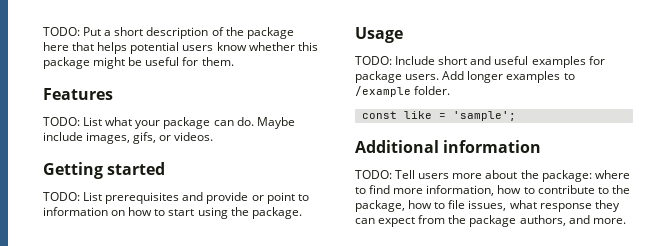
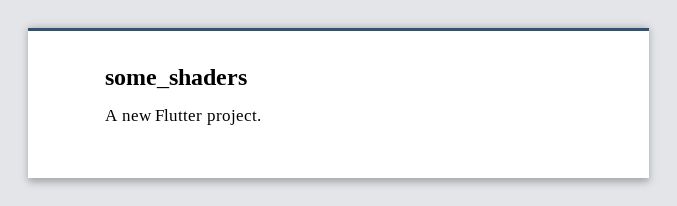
[43,27,294,39] [43,42,318,54] [43,57,234,69] [43,88,113,100] [43,117,295,129] [43,132,214,144] [43,162,166,179] [43,192,309,204] [43,207,302,219] [355,27,403,43] [355,56,605,68] [355,71,575,83] [355,86,451,97] [361,111,516,121] [355,140,542,153] [355,170,630,182] [355,185,630,196] [355,200,620,212] [355,215,626,227] TODO: Put a short description of the package here that helps potential users know whether this package might be useful for them. // Features // TODO: List what your package can do. Maybe include images, gifs, or videos. // Getting started // TODO: List prerequisites and provide or point to information on how to start using the package. // Usage // TODO: Include short and useful examples for package users. Add longer examples to /example folder. // const like = 'sample'; // Additional information // TODO: Tell users more about the package: where to find more information, how to contribute to the package, how to file issues, what response they can expect from the package authors, and more. -> [105,69,247,89] [105,109,261,125] some_shaders // A new Flutter project.

